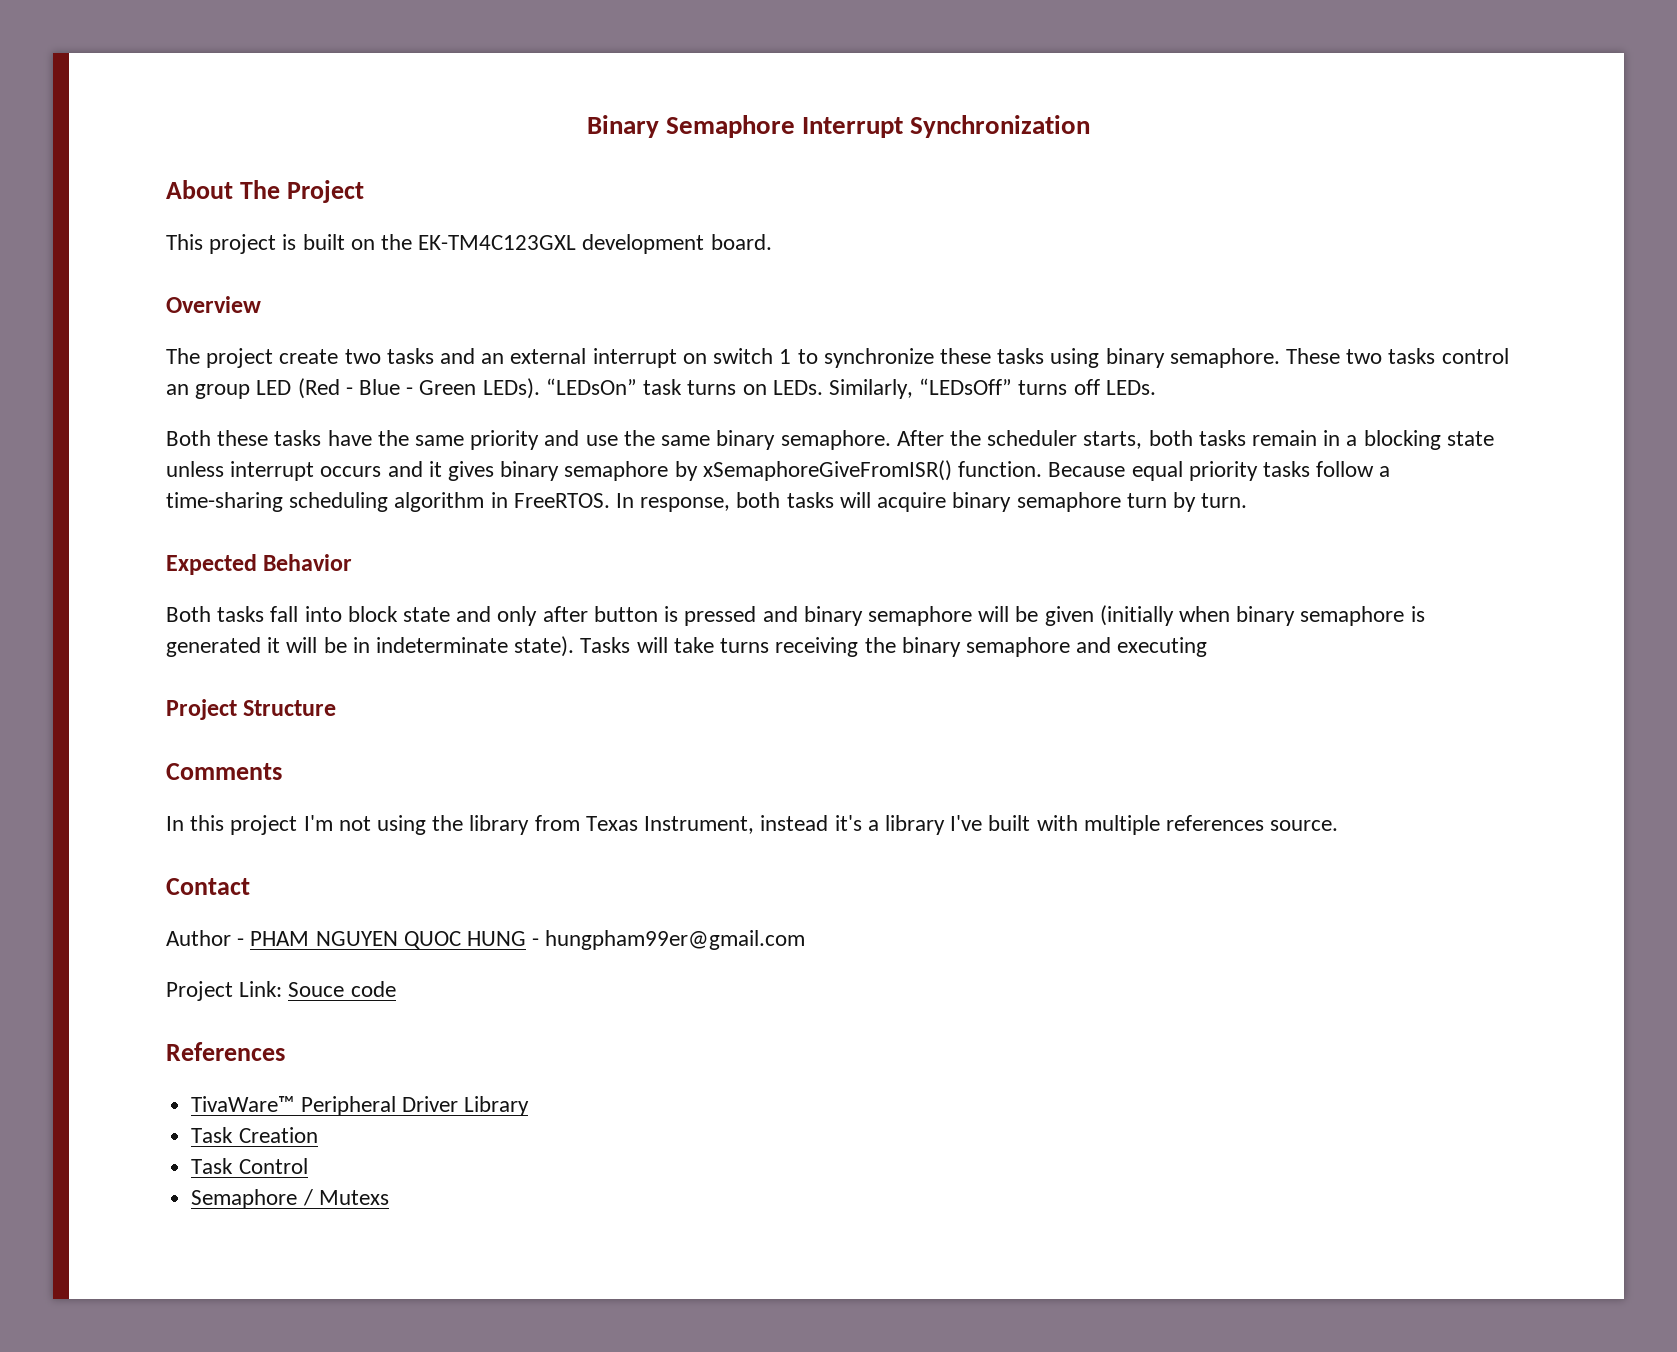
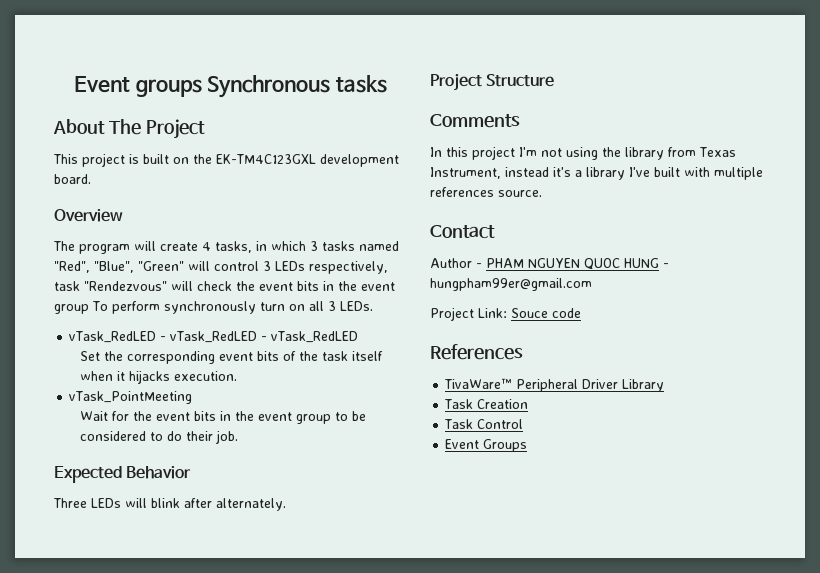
[586,115,1091,138] Binary Semaphore Interrupt Synchronization -> [74,75,387,98] Event groups Synchronous tasks
[206,348,1509,368] [166,378,1156,399] [166,430,1494,450] [166,460,1391,481] [166,492,1248,512] [166,554,353,575] [166,605,1425,626] [166,636,1208,657] project create two tasks and an external interrupt on switch 1 to synchronize these tasks using binary semaphore. These two tasks control an group LED (Red - Blue - Green LEDs). “LEDsOn” task turns on LEDs. Similarly, “LEDsOff” turns off LEDs. // Both these tasks have the same priority and use the same binary semaphore. After the scheduler starts, both tasks remain in a blocking state unless interrupt occurs and it gives binary semaphore by xSemaphoreGiveFromISR() function. Because equal priority tasks follow a time-sharing scheduling algorithm in FreeRTOS. In response, both tasks will acquire binary semaphore turn by turn. // Expected Behavior // Both tasks fall into block state and only after button is pressed and binary semaphore will be given (initially when binary semaphore is generated it will be in indeterminate state). Tasks will take turns receiving the binary semaphore and executing -> [79,241,399,254] [54,261,388,274] [54,281,395,291] [54,301,373,314] [69,331,359,343] [79,351,383,364] [79,370,237,384] [69,391,193,404] [79,411,366,424] [79,430,238,444] [54,466,192,483] [53,498,286,511] program will create 4 tasks, in which 3 tasks named "Red", "Blue", "Green" will control 3 LEDs respectively, task "Rendezvous" will check the event bits in the event group To perform synchronously turn on all 3 LEDs. // vTask_RedLED - vTask_RedLED - vTask_RedLED // Set the corresponding event bits of the task itself when it hijacks execution. // vTask_PointMeeting // Wait for the event bits in the event group to be considered to do their job. // Expected Behavior // Three LEDs will blink after alternately.
[191,1189,389,1209] Semaphore / Mutexs -> [445,439,528,452] Event Groups

